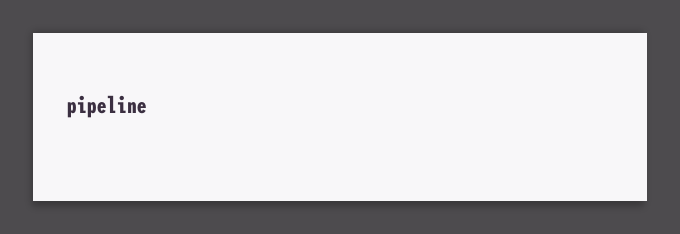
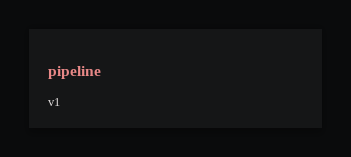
(147, 106) none -> [48,98,60,106] // v1

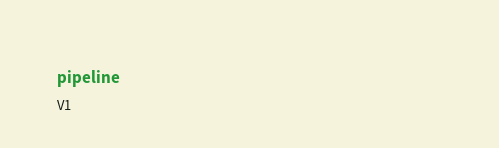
[48,98,60,106] v1 -> [57,100,71,110] V1

